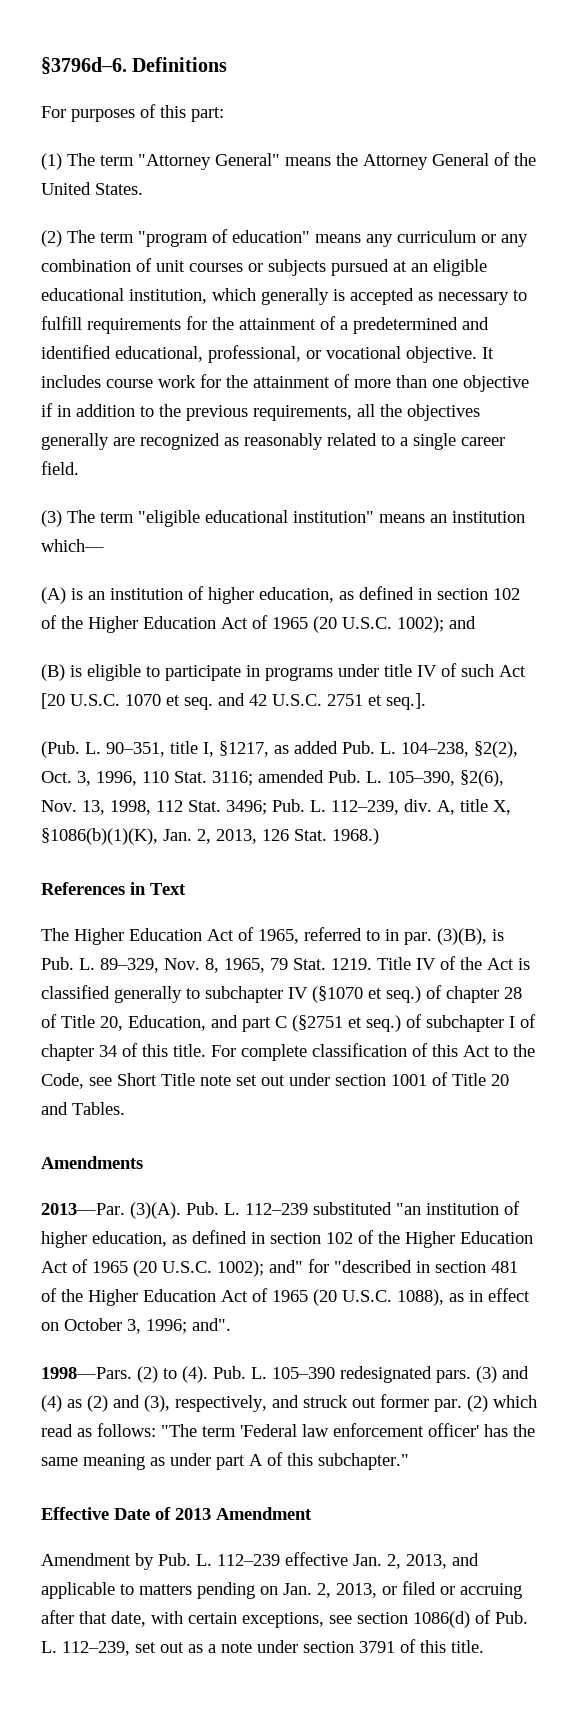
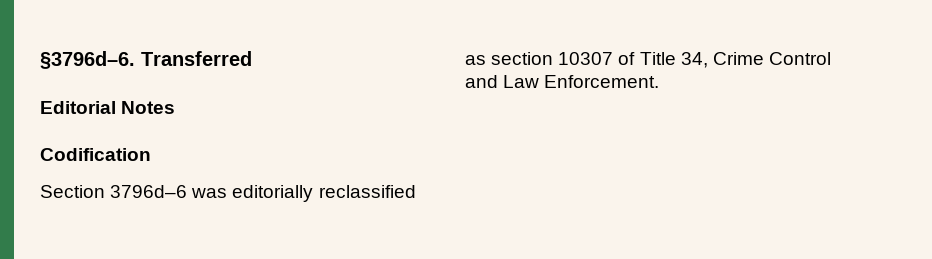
[132,57,228,72] [41,104,224,122] [41,152,536,170] [41,182,143,195] [41,229,528,247] [41,258,487,276] [41,288,527,305] [41,316,489,334] [41,345,494,363] [41,374,529,392] [41,403,480,421] [41,433,505,450] [41,461,79,475] [41,510,525,527] [41,539,104,552] [41,586,520,604] [41,615,476,633] [41,663,526,681] [41,693,426,710] [41,741,518,758] [41,770,504,787] [41,799,511,815] [41,828,379,845] [41,882,186,895] [41,927,504,945] [41,956,530,973] [41,985,522,1003] [41,1014,536,1032] [41,1043,535,1061] [41,1072,509,1089] [41,1102,125,1115] [41,1156,143,1169] [41,1201,520,1219] [41,1230,533,1248] [41,1259,518,1277] [41,1288,530,1306] [41,1318,231,1334] [41,1366,529,1383] [41,1394,537,1412] [41,1423,535,1437] [41,1452,409,1470] [41,1507,312,1520] [41,1552,479,1570] [41,1581,522,1599] [41,1610,528,1628] [41,1639,484,1656] Definitions // For purposes of this part: // (1) The term "Attorney General" means the Attorney General of the United States. // (2) The term "program of education" means any curriculum or any combination of unit courses or subjects pursued at an eligible educational institution, which generally is accepted as necessary to fulfill requirements for the attainment of a predetermined and identified educational, professional, or vocational objective. It includes course work for the attainment of more than one objective if in addition to the previous requirements, all the objectives generally are recognized as reasonably related to a single career field. // (3) The term "eligible educational institution" means an institution which— // (A) is an institution of higher education, as defined in section 102 of the Higher Education Act of 1965 (20 U.S.C. 1002); and // (B) is eligible to participate in programs under title IV of such Act [20 U.S.C. 1070 et seq. and 42 U.S.C. 2751 et seq.]. // (Pub. L. 90–351, title I, §1217, as added Pub. L. 104–238, §2(2), Oct. 3, 1996, 110 Stat. 3116; amended Pub. L. 105–390, §2(6), Nov. 13, 1998, 112 Stat. 3496; Pub. L. 112–239, div. A, title X, §1086(b)(1)(K), Jan. 2, 2013, 126 Stat. 1968.) // References in Text // The Higher Education Act of 1965, referred to in par. (3)(B), is Pub. L. 89–329, Nov. 8, 1965, 79 Stat. 1219. Title IV of the Act is classified generally to subchapter IV (§1070 et seq.) of chapter 28 of Title 20, Education, and part C (§2751 et seq.) of subchapter I of chapter 34 of this title. For complete classification of this Act to the Code, see Short Title note set out under section 1001 of Title 20 and Tables. // Amendments // 2013—Par. (3)(A). Pub. L. 112–239 substituted "an institution of higher education, as defined in section 102 of the Higher Education Act of 1965 (20 U.S.C. 1002); and" for "described in section 481 of the Higher Education Act of 1965 (20 U.S.C. 1088), as in effect on October 3, 1996; and". // 1998—Pars. (2) to (4). Pub. L. 105–390 redesignated pars. (3) and (4) as (2) and (3), respectively, and struck out former par. (2) which read as follows: "The term 'Federal law enforcement officer' has the same meaning as under part A of this subchapter." // Effective Date of 2013 Amendment // Amendment by Pub. L. 112–239 effective Jan. 2, 2013, and applicable to matters pending on Jan. 2, 2013, or filed or accruing after that date, with certain exceptions, see section 1086(d) of Pub. L. 112–239, set out as a note under section 3791 of this title. -> [141,51,252,66] [40,101,176,114] [40,148,151,161] [40,185,416,202] [465,52,831,68] [465,75,660,88] Transferred // Editorial Notes // Codification // Section 3796d–6 was editorially reclassified as section 10307 of Title 34, Crime Control and Law Enforcement.

